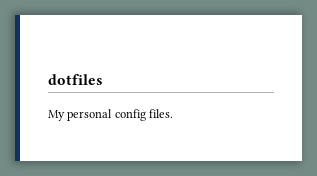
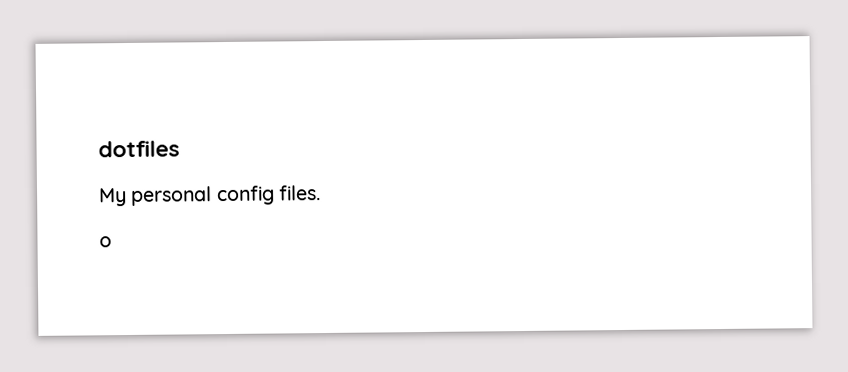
(174, 113) none -> [99,236,112,248] // o

